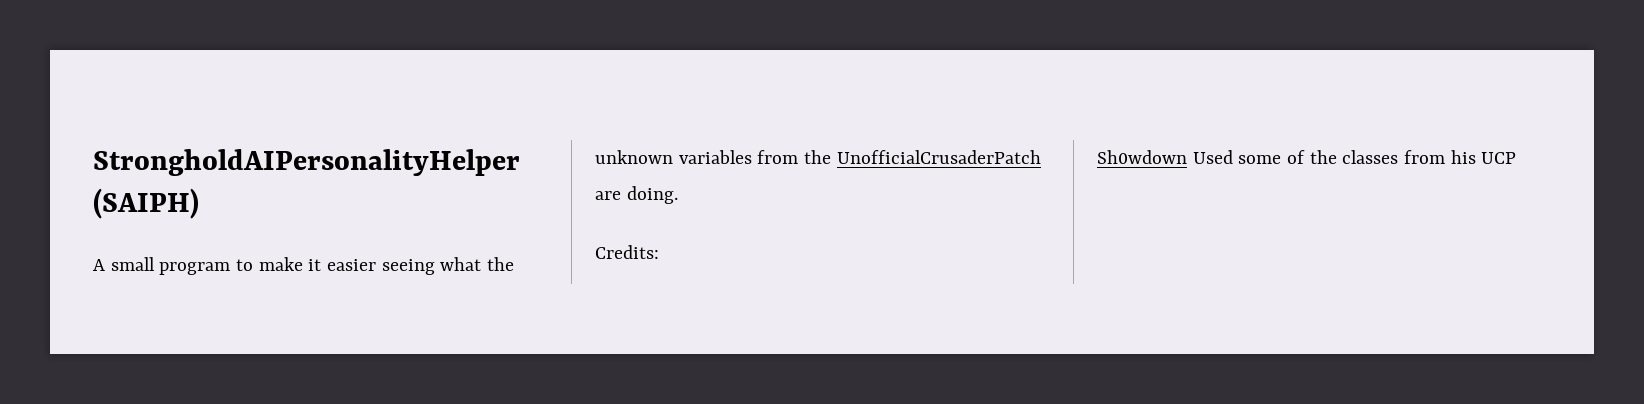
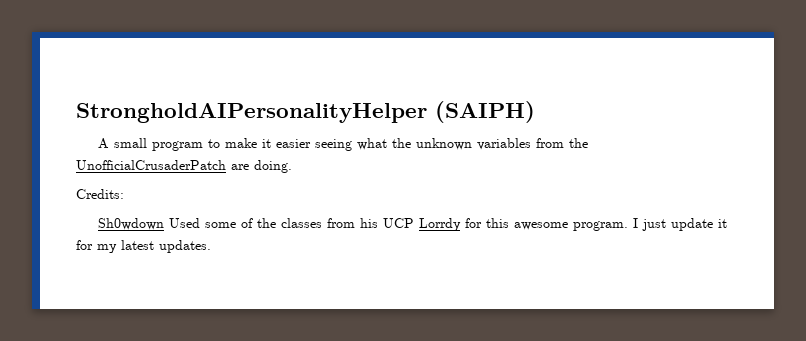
(1517, 158) none -> [418,218,727,231] [76,240,211,253] Lorrdy for this awesome program. I just update it for my latest updates.

